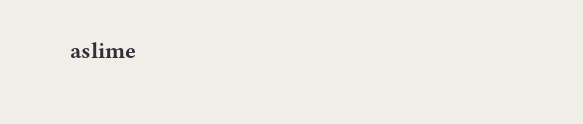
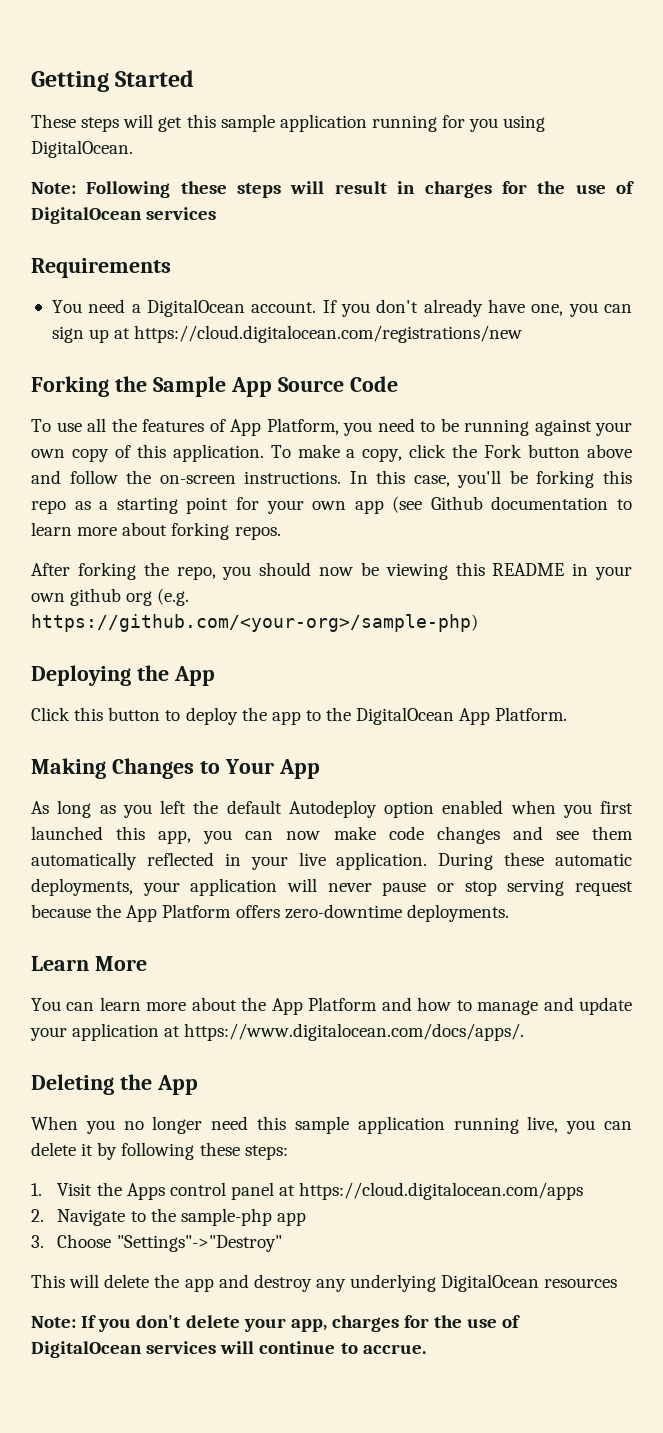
[70,42,136,58] aslime -> [31,70,195,92] [31,114,546,132] [31,140,133,158] [31,181,635,198] [31,207,217,224] [31,258,171,278] [51,299,632,317] [51,325,523,343] [31,376,398,397] [31,418,632,436] [31,444,632,462] [31,470,632,488] [31,496,632,514] [31,522,281,540] [31,562,632,580] [31,588,190,606] [31,614,478,632] [31,665,215,686] [31,707,568,725] [31,758,320,779] [31,800,633,818] [31,826,633,844] [31,852,632,870] [31,878,634,896] [31,904,509,922] [31,956,147,971] [31,997,632,1015] [30,1023,525,1041] [31,1074,198,1095] [31,1116,632,1134] [31,1142,288,1160] [31,1182,584,1200] [31,1208,306,1226] [31,1234,282,1252] [31,1274,618,1292] [31,1315,521,1332] [31,1341,426,1358] Getting Started // These steps will get this sample application running for you using DigitalOcean. // Note: Following these steps will result in charges for the use of DigitalOcean services // Requirements // You need a DigitalOcean account. If you don't already have one, you can sign up at https://cloud.digitalocean.com/registrations/new // Forking the Sample App Source Code // To use all the features of App Platform, you need to be running against your own copy of this application. To make a copy, click the Fork button above and follow the on-screen instructions. In this case, you'll be forking this repo as a starting point for your own app (see Github documentation to learn more about forking repos. // After forking the repo, you should now be viewing this README in your own github org (e.g. https://github.com/<your-org>/sample-php) // Deploying the App // Click this button to deploy the app to the DigitalOcean App Platform. // Making Changes to Your App // As long as you left the default Autodeploy option enabled when you first launched this app, you can now make code changes and see them automatically reflected in your live application. During these automatic deployments, your application will never pause or stop serving request because the App Platform offers zero-downtime deployments. // Learn More // You can learn more about the App Platform and how to manage and update your application at https://www.digitalocean.com/docs/apps/. // Deleting the App // When you no longer need this sample application running live, you can delete it by following these steps: // 1. Visit the Apps control panel at https://cloud.digitalocean.com/apps // 2. Navigate to the sample-php app // 3. Choose "Settings"->"Destroy" // This will delete the app and destroy any underlying DigitalOcean resources // Note: If you don't delete your app, charges for the use of DigitalOcean services will continue to accrue.

